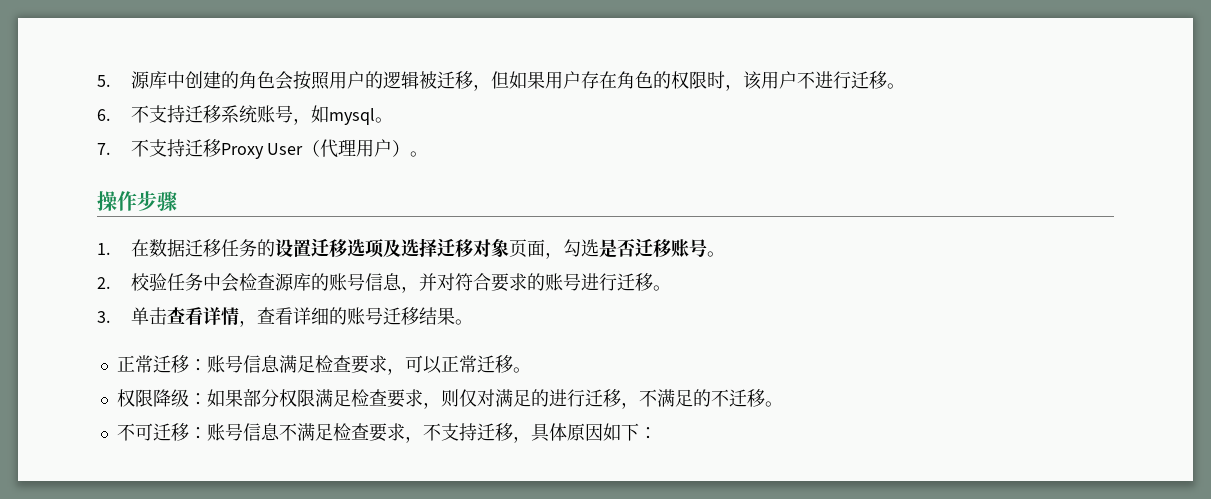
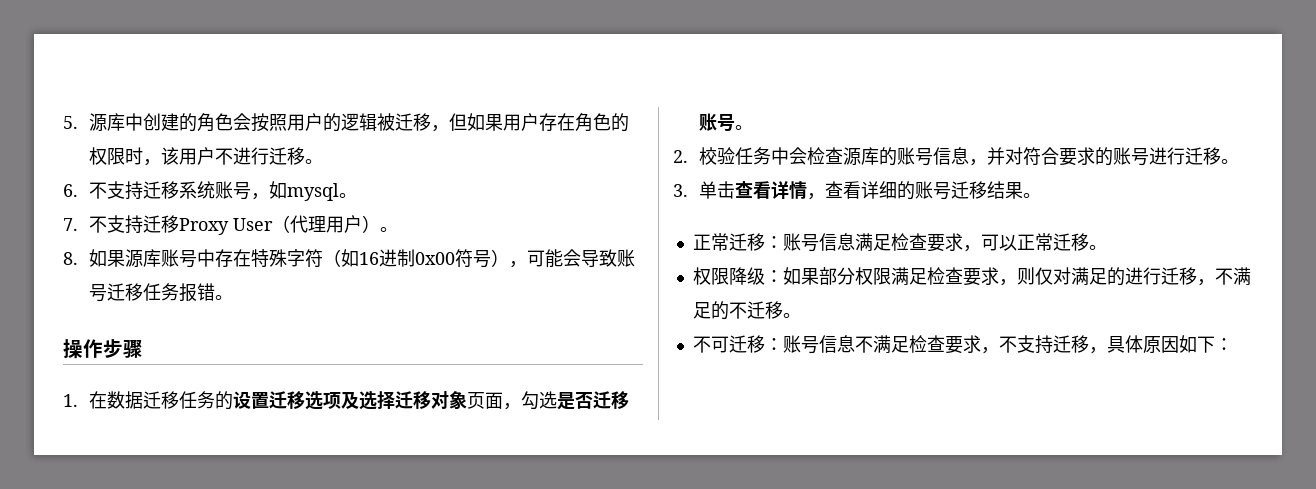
(429, 154) none -> [63,249,635,268] [88,283,233,302] // 8.如果源库账号中存在特殊字符（如16进制0x00符号），可能会导致账号迁移任务报错。

